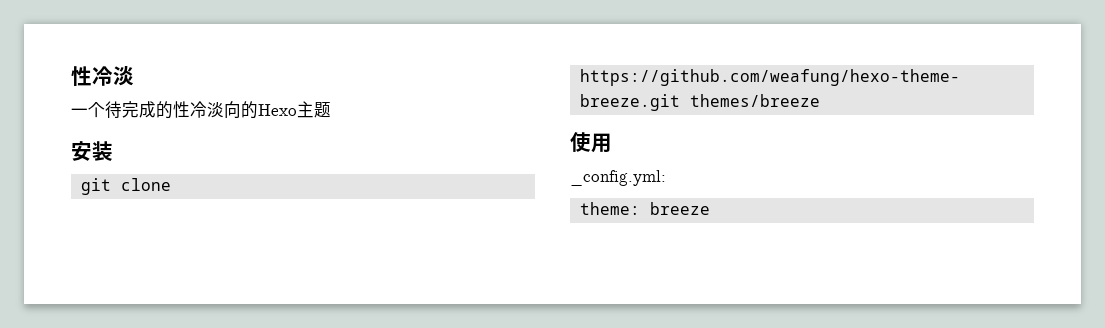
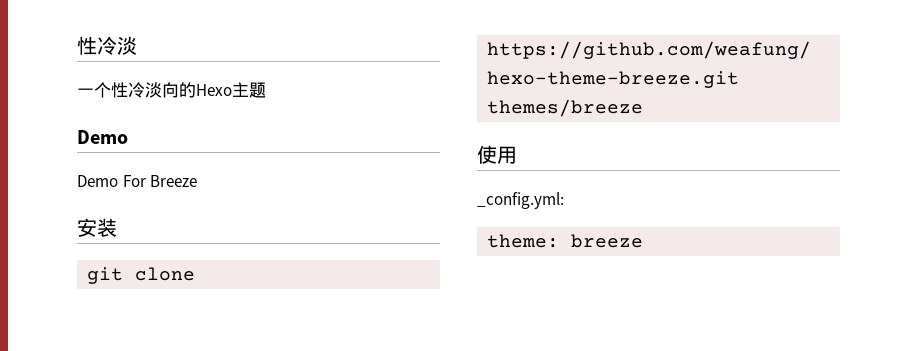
[105,101,173,119] 待完成的 -> (111, 90) none
(331, 110) none -> [77,130,128,144] [77,175,198,187] // Demo // Demo For Breeze

